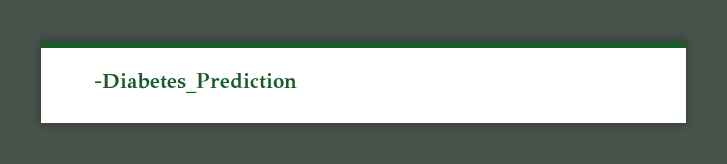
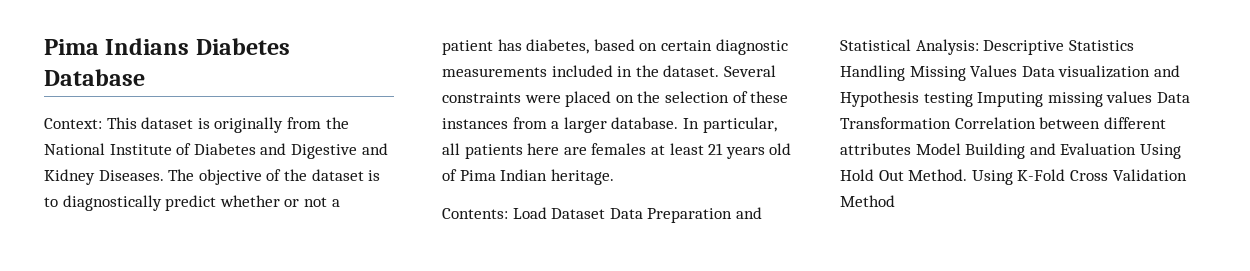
[94,73,297,93] -Diabetes_Prediction -> [44,38,290,55] [44,69,145,86] [44,117,349,133] [44,143,388,159] [44,169,381,185] [44,195,340,211] [442,39,788,55] [442,65,776,77] [442,91,789,107] [442,117,777,133] [442,143,792,159] [442,169,614,185] [442,207,762,223] [840,39,1134,55] [840,65,1180,81] [840,91,1190,107] [840,117,1166,129] [840,143,1181,159] [840,169,1187,185] [840,195,895,207] Pima Indians Diabetes Database // Context: This dataset is originally from the National Institute of Diabetes and Digestive and Kidney Diseases. The objective of the dataset is to diagnostically predict whether or not a patient has diabetes, based on certain diagnostic measurements included in the dataset. Several constraints were placed on the selection of these instances from a larger database. In particular, all patients here are females at least 21 years old of Pima Indian heritage. // Contents: Load Dataset Data Preparation and Statistical Analysis: Descriptive Statistics Handling Missing Values Data visualization and Hypothesis testing Imputing missing values Data Transformation Correlation between different attributes Model Building and Evaluation Using Hold Out Method. Using K-Fold Cross Validation Method

